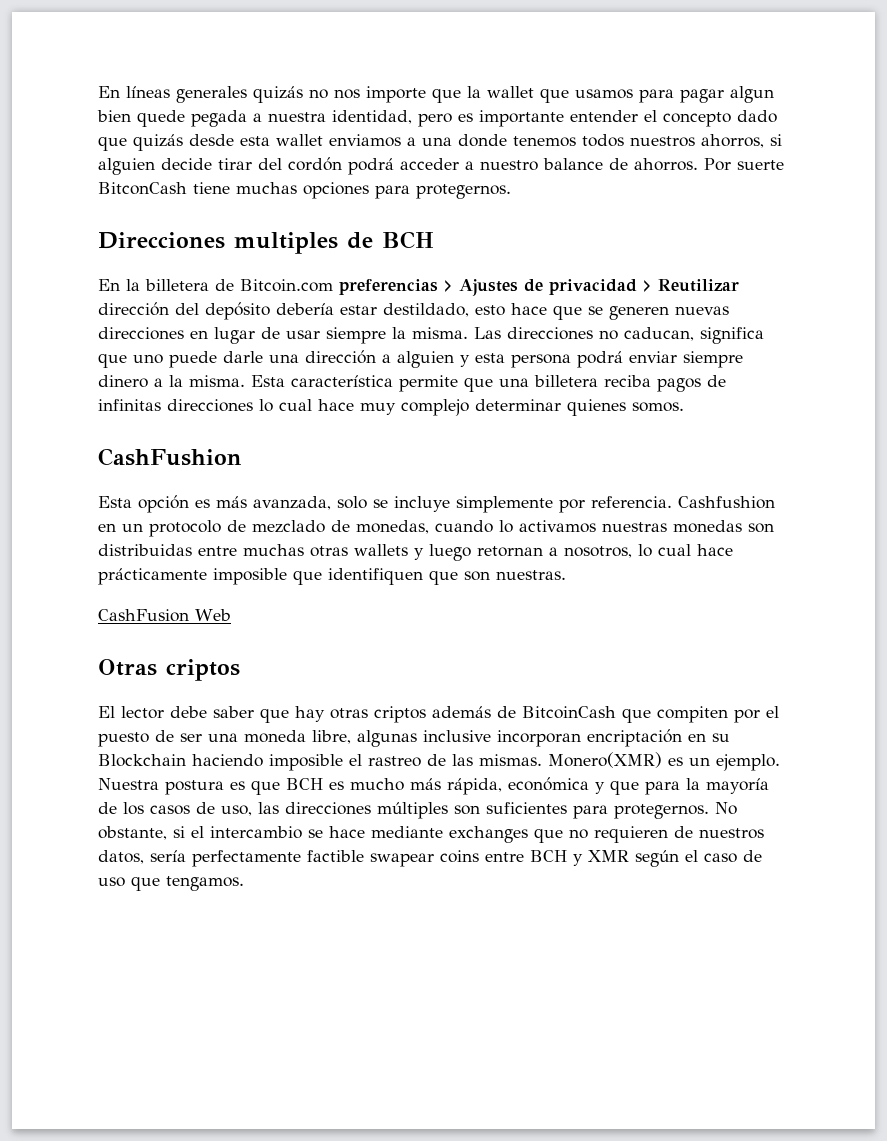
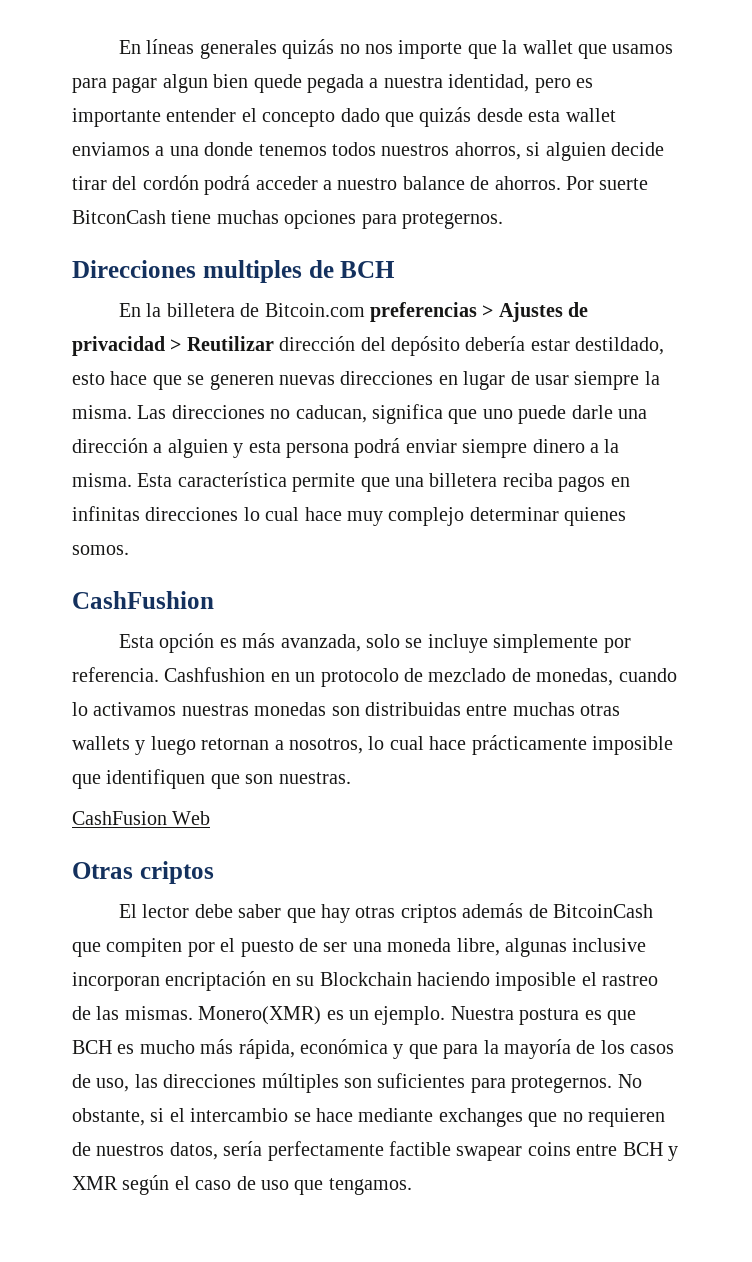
[707,375,726,387] de -> [610,477,630,487] en

